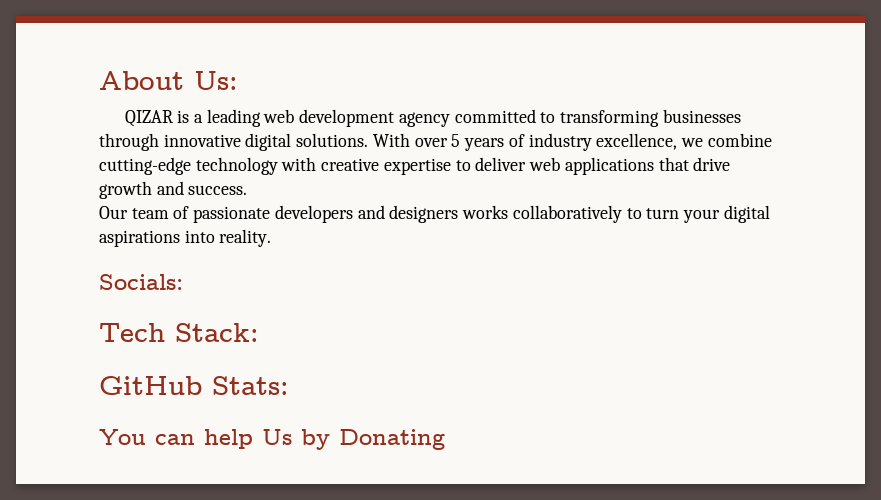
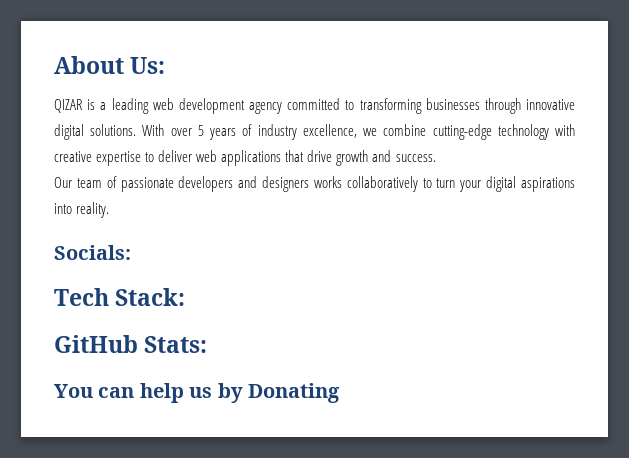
[262,429,292,445] Us -> [189,387,213,398] us

